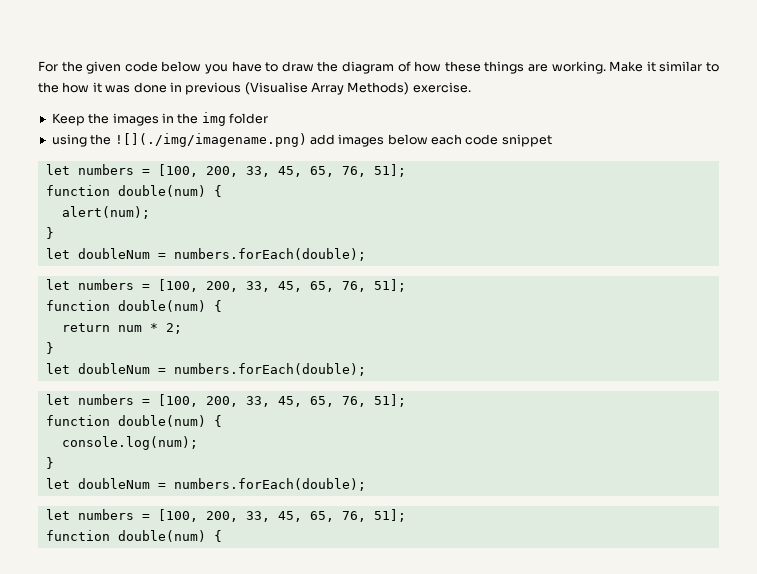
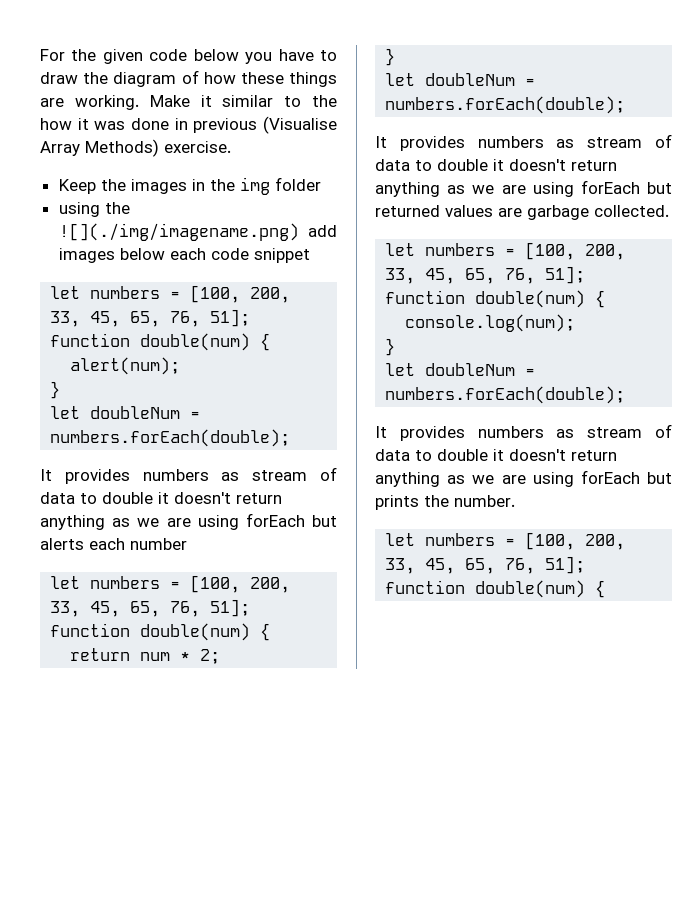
(366, 254) none -> [40,467,338,484] [40,492,282,504] [40,513,337,530] [40,538,187,550] // It provides numbers as stream of data to double it doesn't return anything as we are using forEach but alerts each number
(366, 369) none -> [375,134,672,151] [375,159,617,171] [375,180,672,197] [375,205,669,220] // It provides numbers as stream of data to double it doesn't return anything as we are using forEach but returned values are garbage collected.
(366, 484) none -> [375,424,672,441] [375,449,617,461] [375,470,672,487] [375,495,515,510] // It provides numbers as stream of data to double it doesn't return anything as we are using forEach but prints the number.

